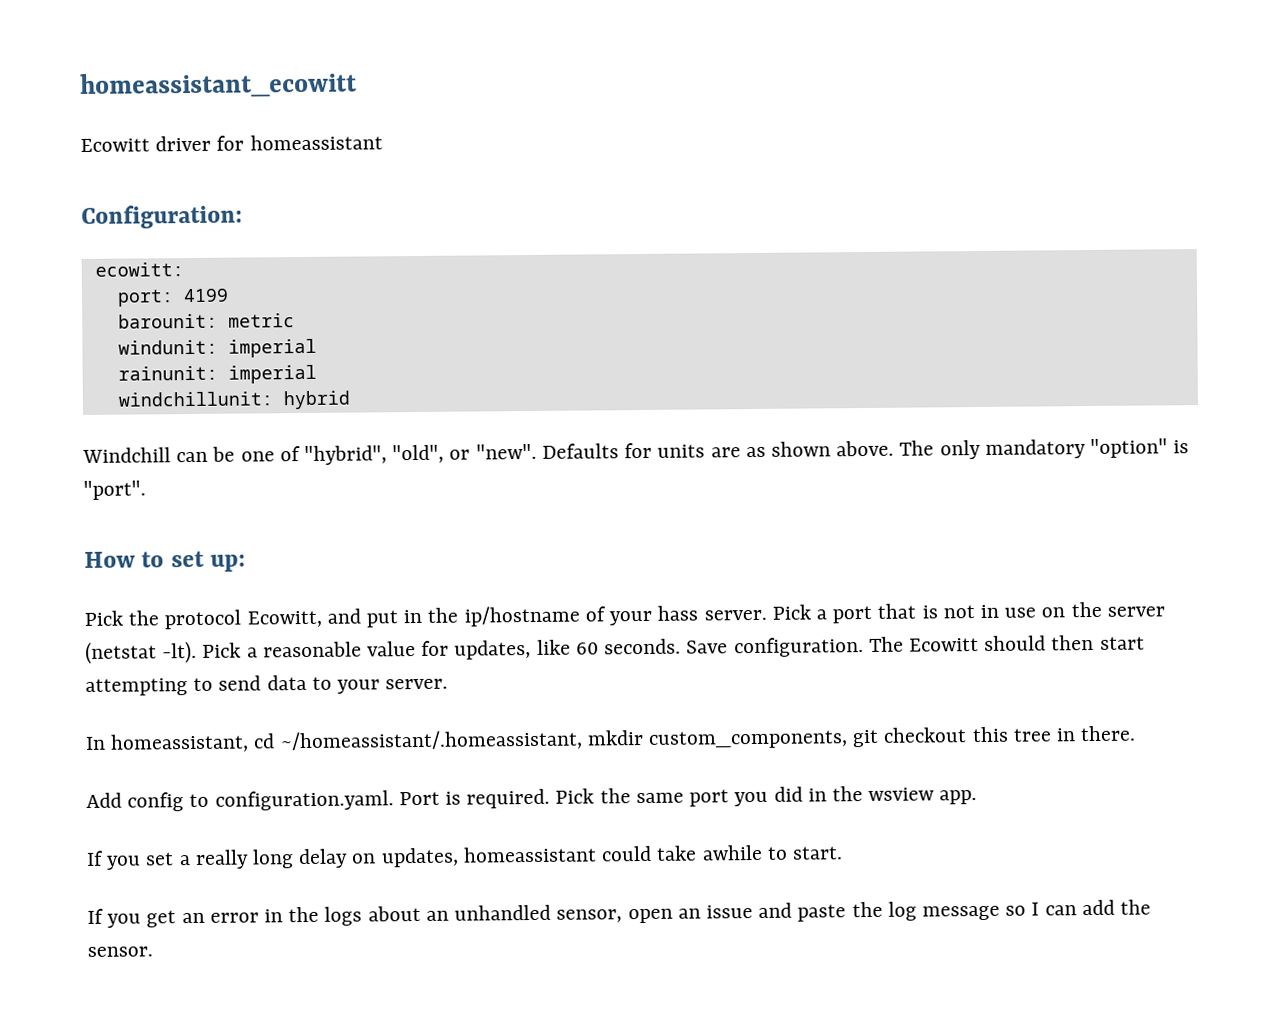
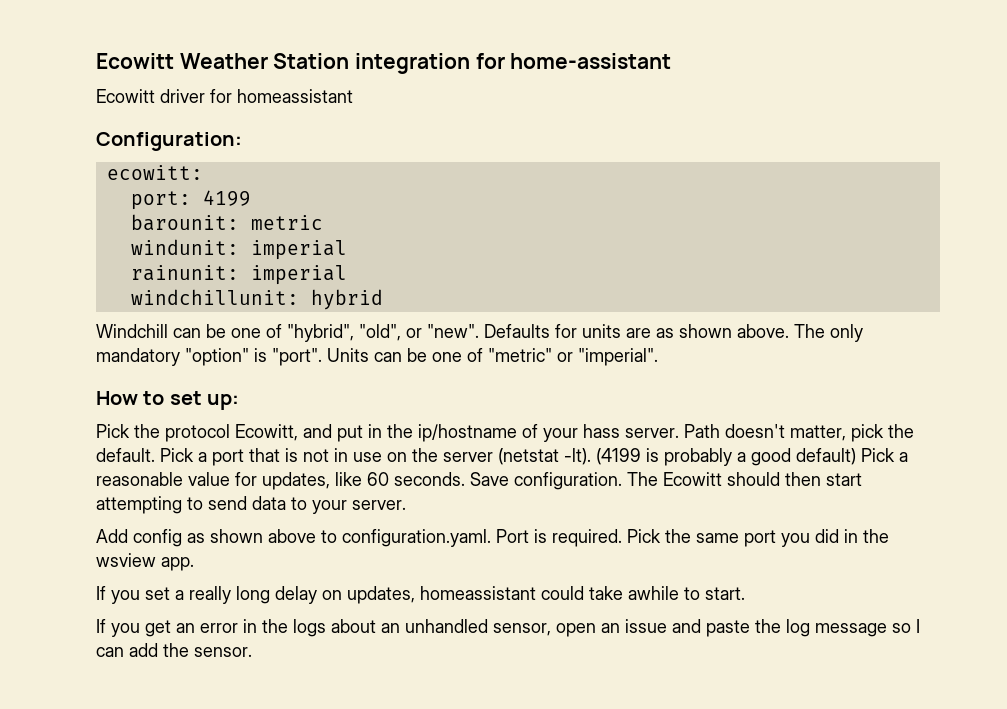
[80,71,357,98] homeassistant_ecowitt -> [96,53,672,74] Ecowitt Weather Station integration for home-assistant
(146, 490) none -> [327,348,658,366] Units can be one of "metric" or "imperial".
(767, 615) none -> [684,424,914,442] [96,448,155,462] Path doesn't matter, pick the default.
(198, 652) none -> [596,448,856,466] (4199 is probably a good default)
[85,725,1137,753] // In homeassistant, cd ~/homeassistant/.homeassistant, mkdir custom_components, git checkout this tree in there. -> (406, 505) none
(185, 802) none -> [187,529,316,543] as shown above

